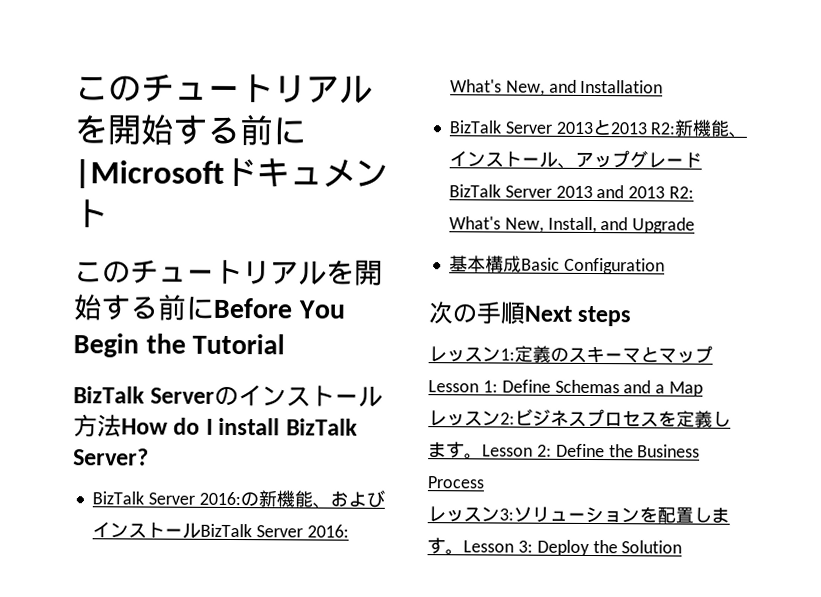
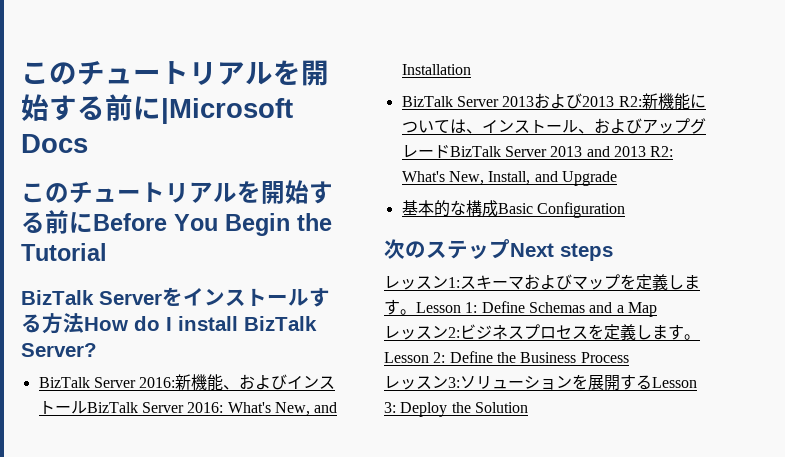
[223,157,389,188] [74,199,108,228] ドキュメント -> [21,134,88,153] Docs
[214,385,384,407] のインストール -> [162,287,330,307] [21,314,42,333] をインストールする
[239,492,259,507] の -> (176, 382) none
[591,119,612,136] と -> [534,93,583,109] および
(731, 128) none -> [689,94,706,108] [401,119,466,134] については
(576, 165) none -> [593,118,642,134] および
(486, 264) none -> [433,200,466,217] 的な
[476,301,525,325] 手順 -> [426,239,510,259] ステップ
[514,345,569,363] 定義の -> (460, 282) none
[640,345,713,364] とマップ -> [524,274,700,290] [384,299,416,315] およびマップを定義します。
[657,506,730,524] [427,537,464,556] 配置します。 -> [588,374,652,391] 展開する

